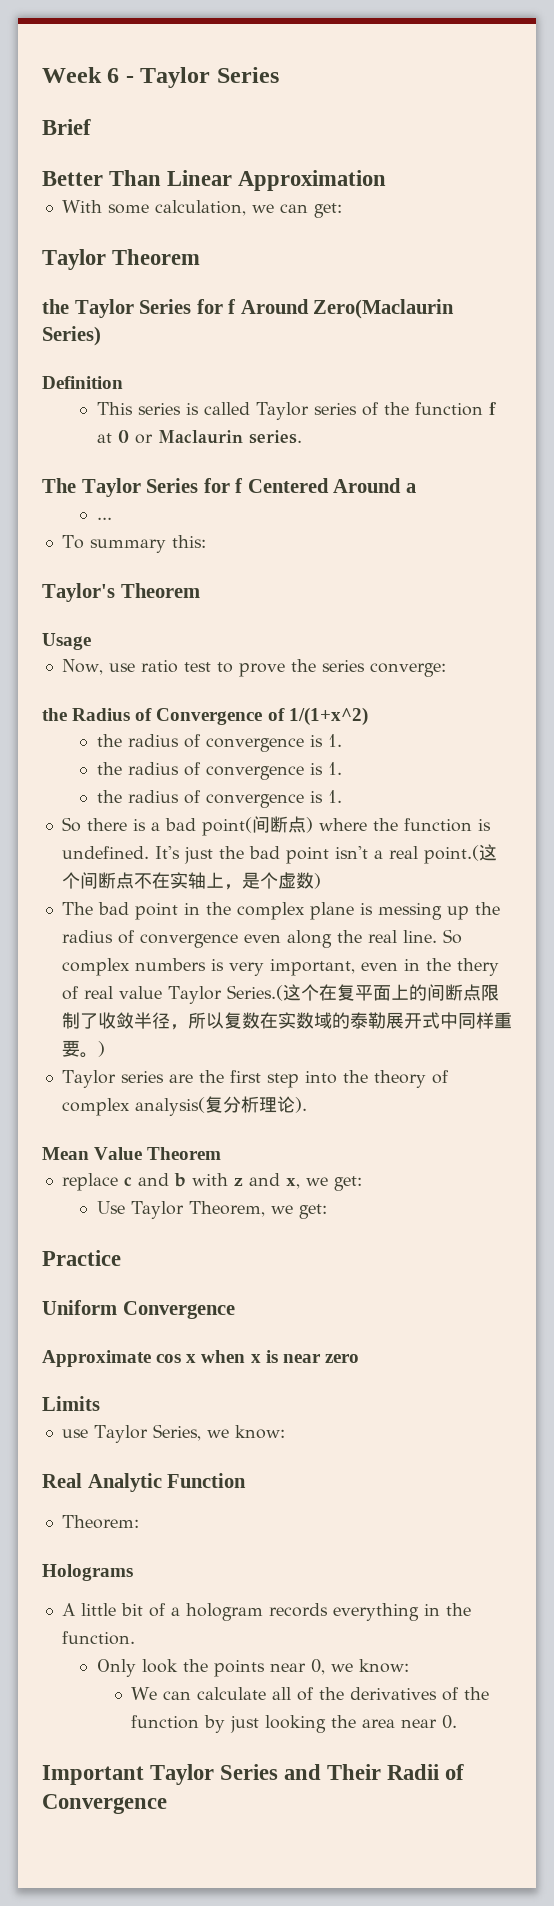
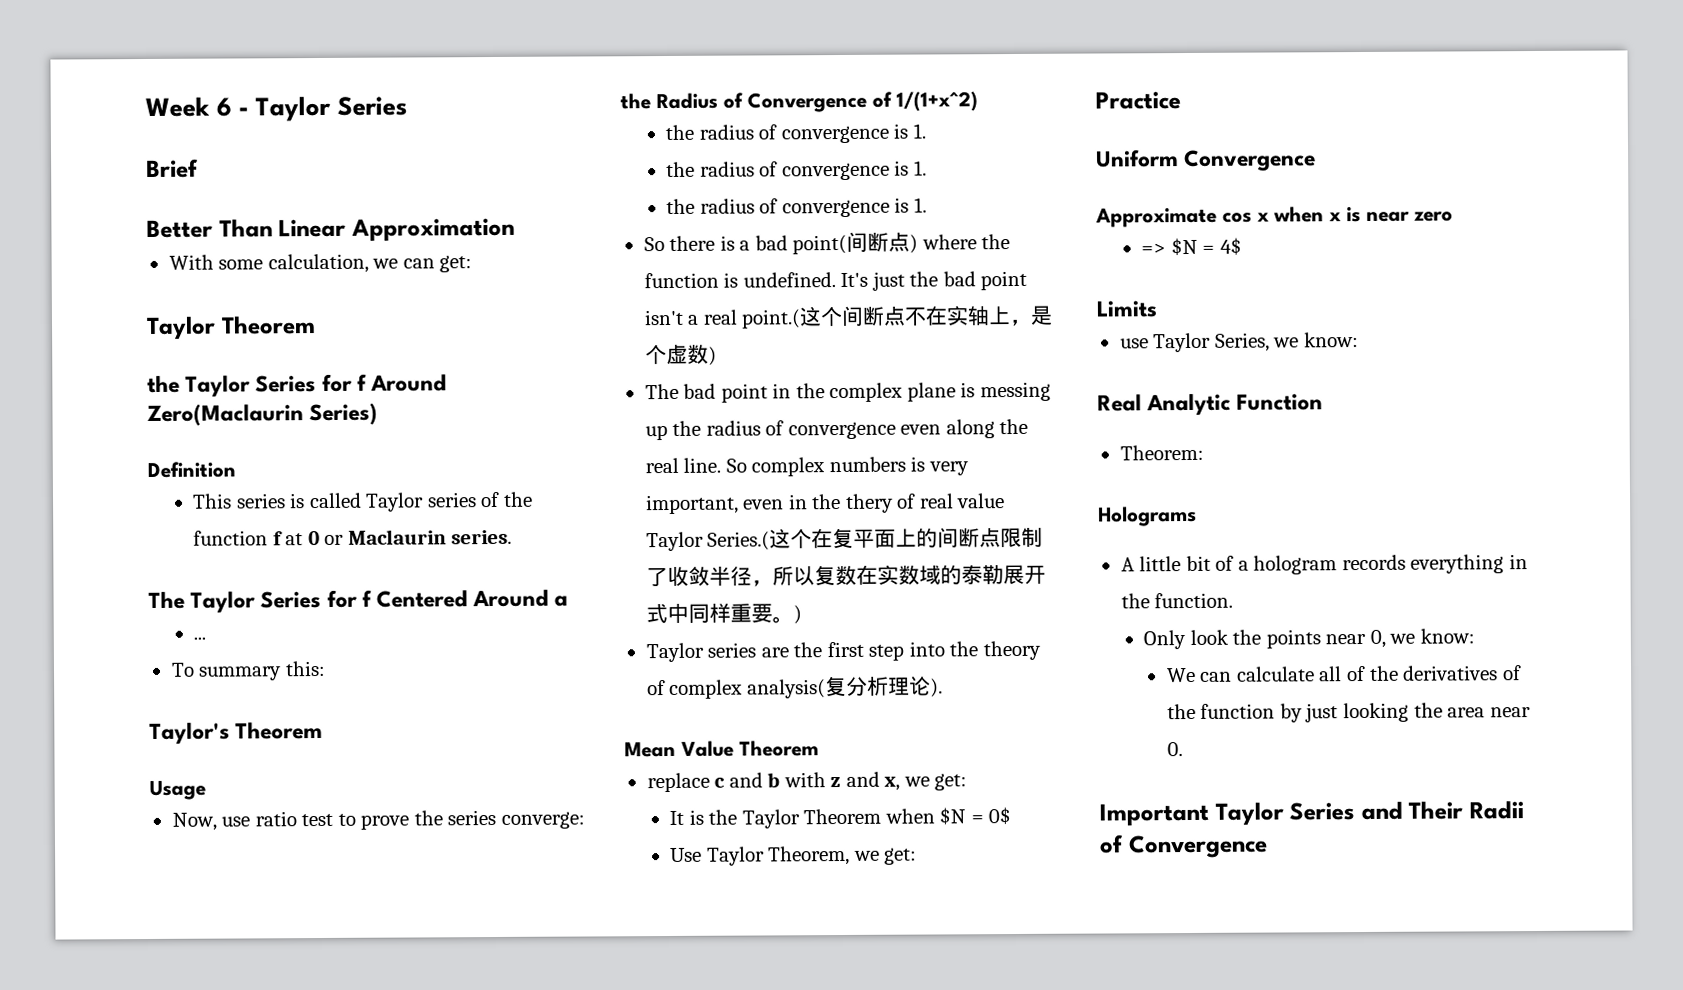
(362, 1183) none -> [669,807,1012,829] // It is the Taylor Theorem when $N = 0$
(359, 1358) none -> [1141,237,1242,256] // => $N = 4$

